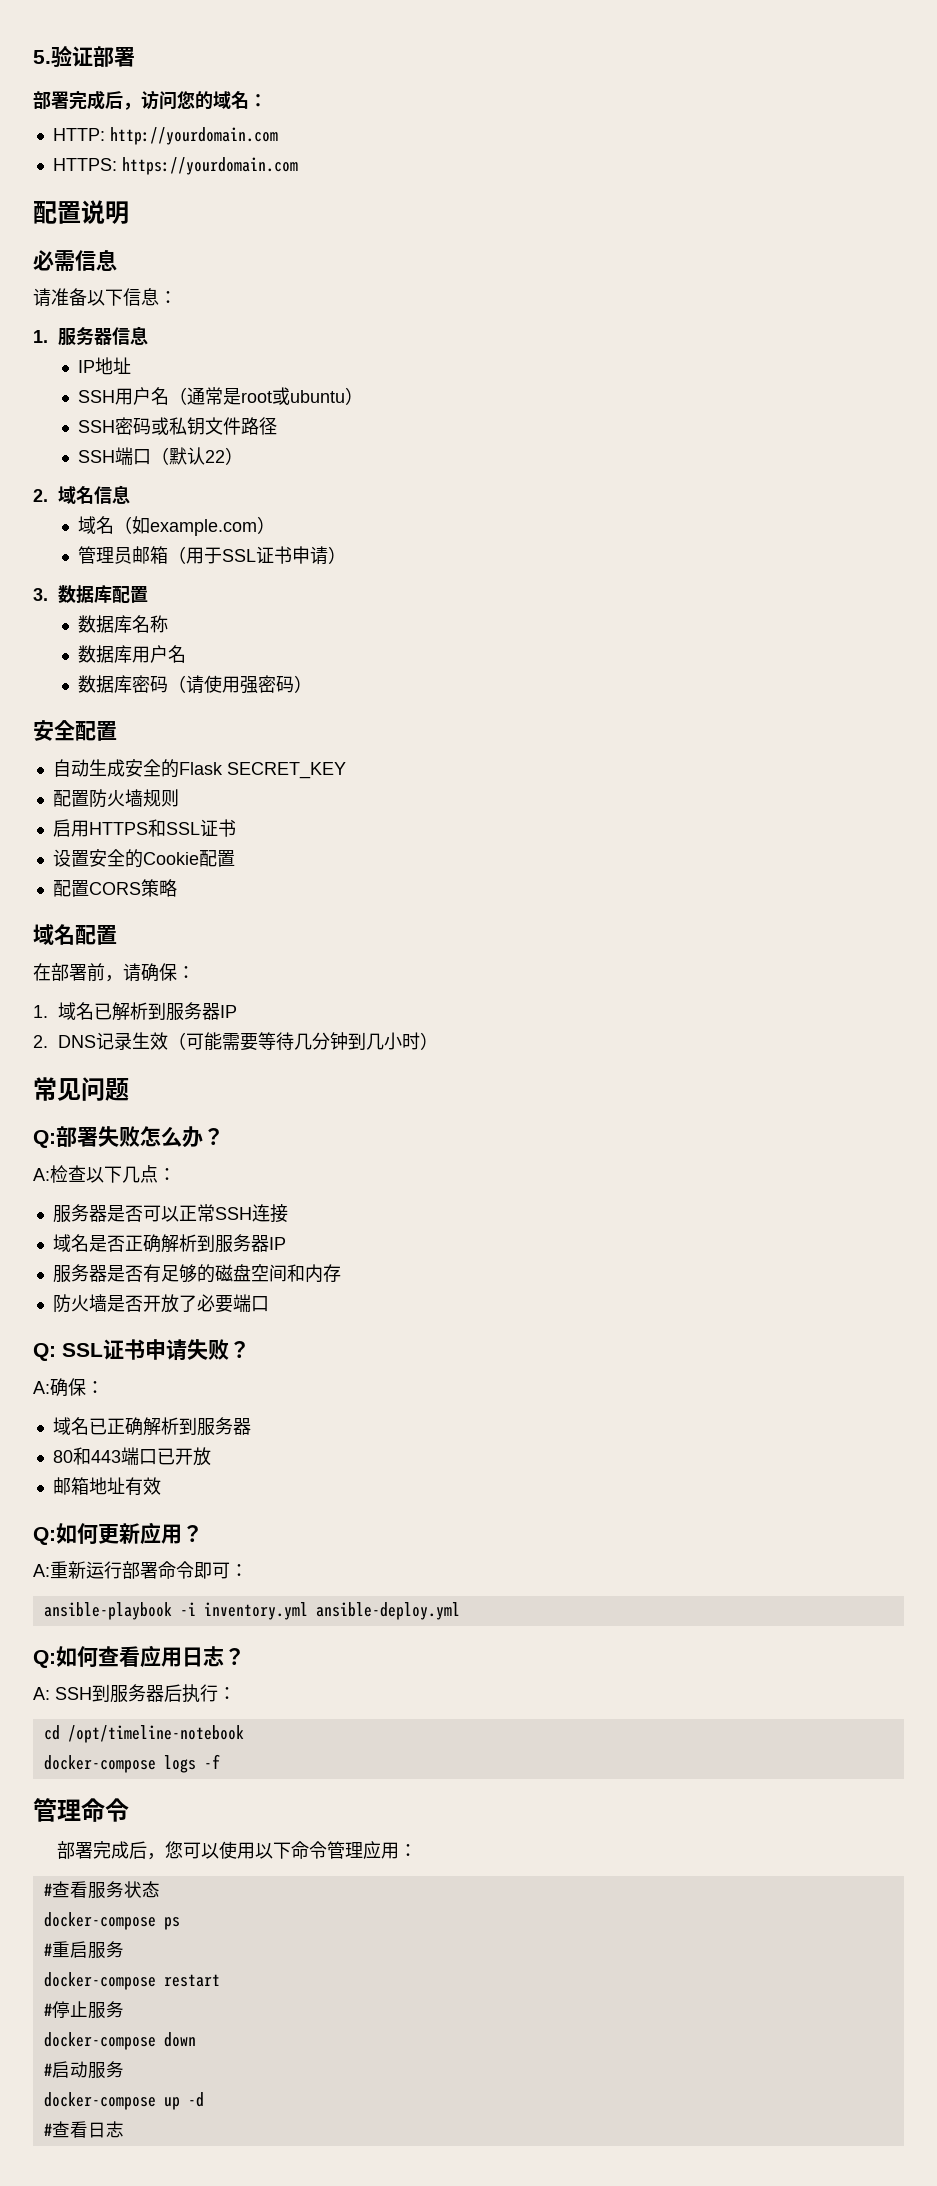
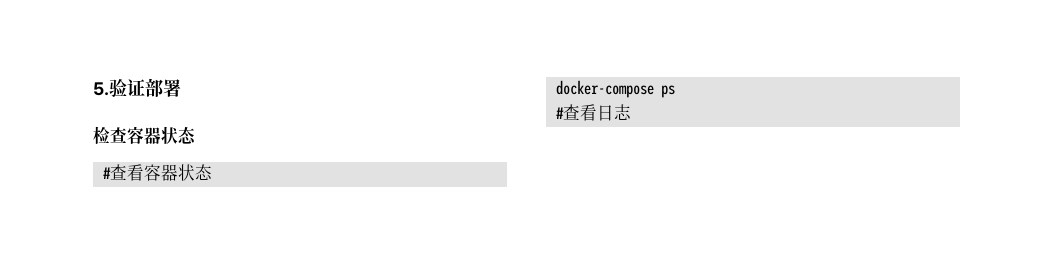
[33,90,267,110] [52,127,278,145] [52,157,298,175] [33,200,129,224] [33,249,117,271] [33,288,177,307] [33,326,149,346] [78,357,132,375] [78,387,364,405] [78,417,278,435] [78,447,244,465] [33,485,131,504] [78,516,276,536] [78,546,347,565] [33,585,149,603] [78,615,169,633] [78,645,187,663] [78,675,313,694] [33,720,117,741] [52,759,346,779] [52,789,179,808] [52,819,236,837] [52,849,235,868] [52,879,177,897] [33,924,117,945] [33,963,195,982] [33,1002,238,1021] [33,1032,439,1051] [33,1077,129,1101] [33,1126,224,1148] [33,1165,176,1183] [52,1204,288,1223] [52,1234,286,1253] [52,1264,341,1283] [52,1294,269,1313] [33,1339,250,1361] [33,1378,104,1397] [52,1417,251,1436] [52,1447,211,1466] [52,1477,161,1496] [33,1522,203,1545] [33,1561,248,1579] [43,1602,460,1620] [33,1645,245,1668] [33,1684,236,1703] [43,1725,244,1743] [43,1754,220,1773] [33,1798,129,1822] [57,1841,418,1860] [43,1881,124,1899] 部署完成后，访问您的域名： // HTTP: http://yourdomain.com // HTTPS: https://yourdomain.com // 配置说明 // 必需信息 // 请准备以下信息： // 1.服务器信息 // IP地址 // SSH用户名（通常是root或ubuntu） // SSH密码或私钥文件路径 // SSH端口（默认22） // 2.域名信息 // 域名（如example.com） // 管理员邮箱（用于SSL证书申请） // 3.数据库配置 // 数据库名称 // 数据库用户名 // 数据库密码（请使用强密码） // 安全配置 // 自动生成安全的Flask SECRET_KEY // 配置防火墙规则 // 启用HTTPS和SSL证书 // 设置安全的Cookie配置 // 配置CORS策略 // 域名配置 // 在部署前，请确保： // 1.域名已解析到服务器IP // 2. DNS记录生效（可能需要等待几分钟到几小时） // 常见问题 // Q:部署失败怎么办？ // A:检查以下几点： // 服务器是否可以正常SSH连接 // 域名是否正确解析到服务器IP // 服务器是否有足够的磁盘空间和内存 // 防火墙是否开放了必要端口 // Q: SSL证书申请失败？ // A:确保： // 域名已正确解析到服务器 // 80和443端口已开放 // 邮箱地址有效 // Q:如何更新应用？ // A:重新运行部署命令即可： // ansible-playbook -i inventory.yml ansible-deploy.yml // Q:如何查看应用日志？ // A: SSH到服务器后执行： // cd /opt/timeline-notebook // docker-compose logs -f // 管理命令 // 部署完成后，您可以使用以下命令管理应用： // #查看服务 -> [93,126,196,144] [103,164,179,181] 检查容器状态 // #查看容器
[43,1941,124,1959] [43,1972,220,1990] [43,2001,124,2019] [43,2032,196,2050] [43,2061,124,2079] [43,2092,204,2110] // #重启服务 // docker-compose restart // #停止服务 // docker-compose down // #启动服务 // docker-compose up -d -> (676, 91) none

